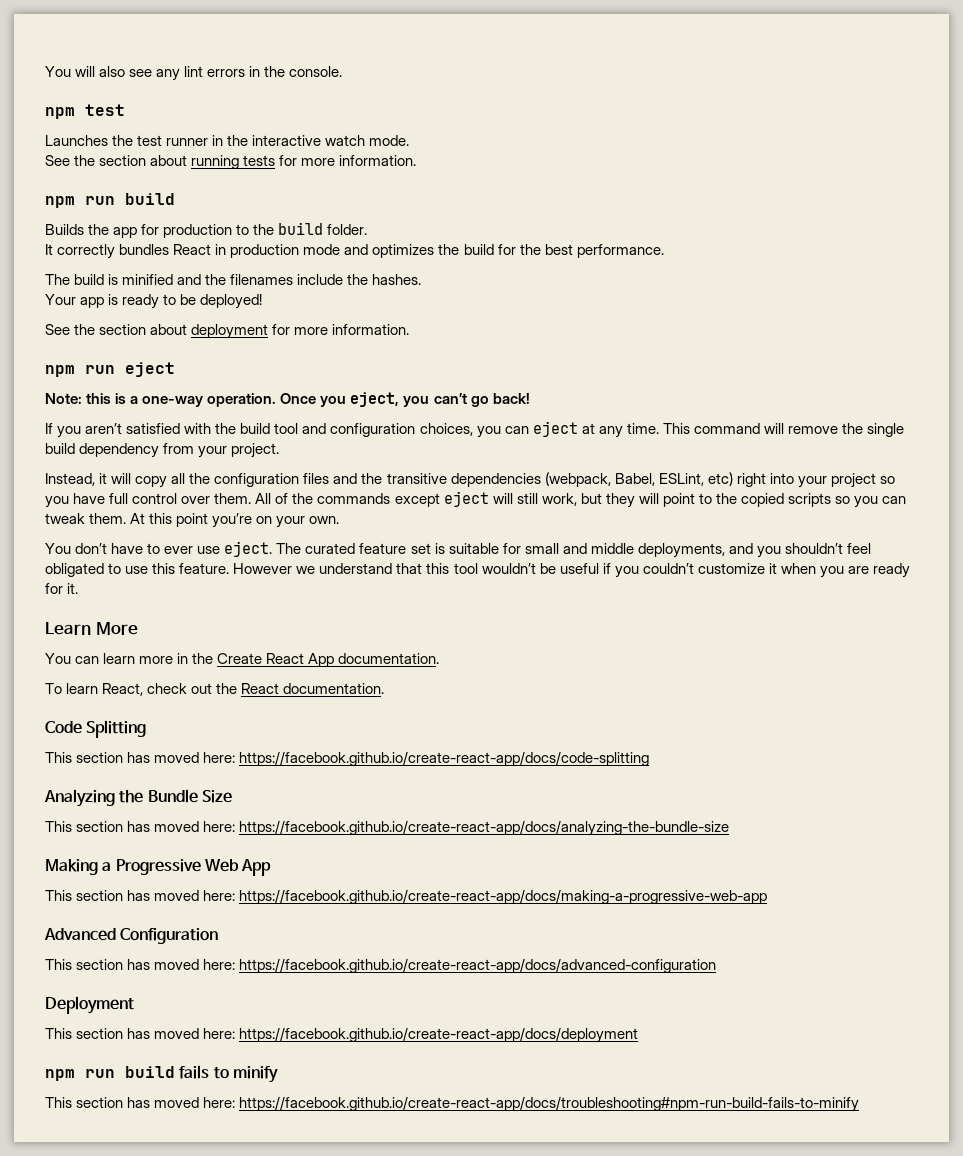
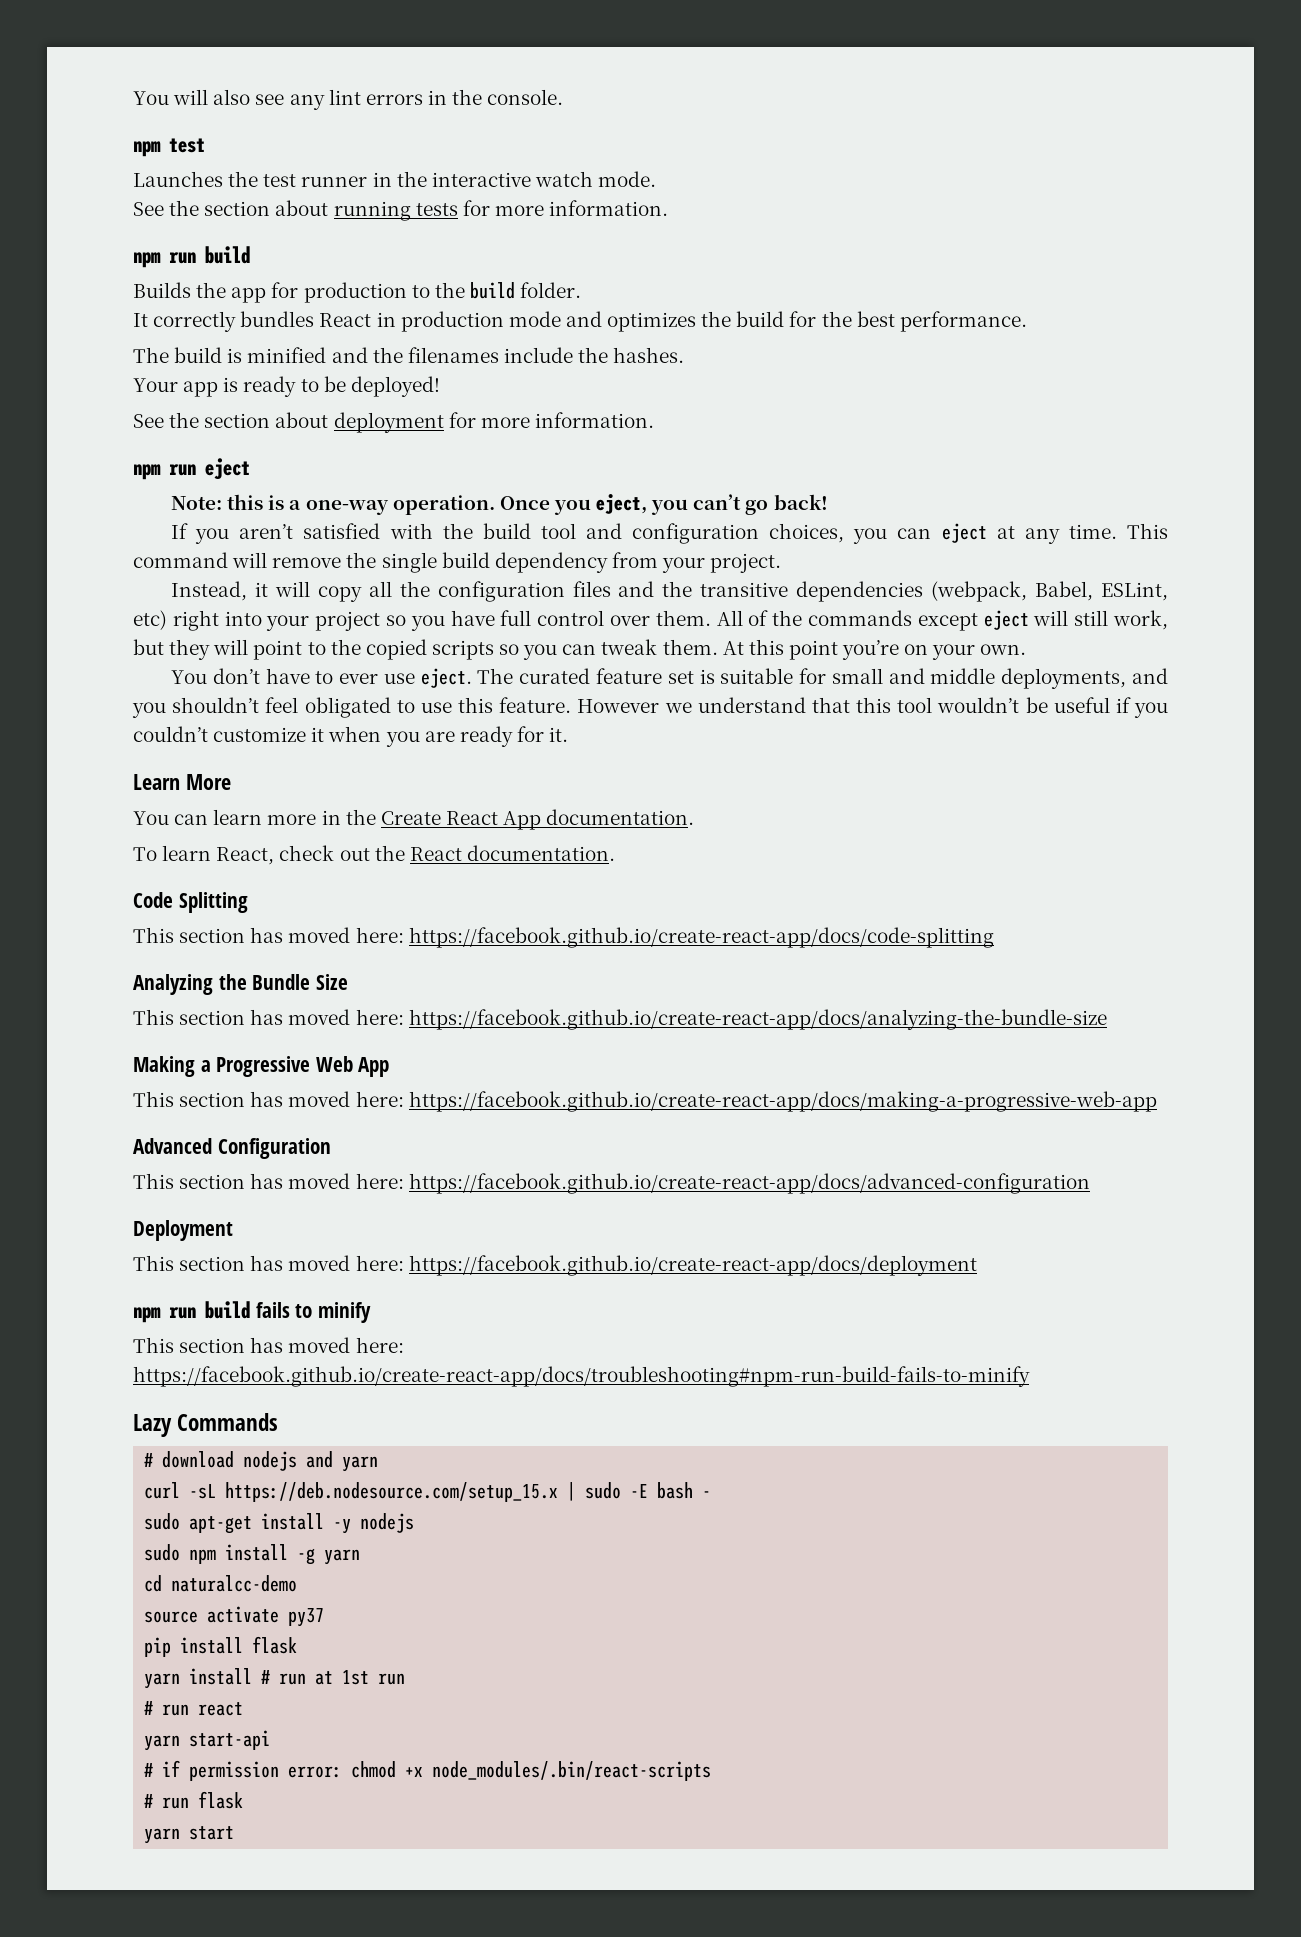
(860, 1104) none -> [133,1413,279,1437] [144,1451,379,1472] [144,1482,712,1502] [144,1513,415,1534] [144,1544,361,1565] [144,1575,298,1592] [144,1606,325,1627] [144,1636,298,1657] [144,1668,406,1689] [144,1701,244,1716] [144,1730,271,1751] [144,1760,712,1781] [144,1791,244,1809] [144,1826,235,1844] // Lazy Commands // # download nodejs and yarn // curl -sL https://deb.nodesource.com/setup_15.x | sudo -E bash - // sudo apt-get install -y nodejs // sudo npm install -g yarn // cd naturalcc-demo // source activate py37 // pip install flask // yarn install # run at 1st run // # run react // yarn start-api // # if permission error: chmod +x node_modules/.bin/react-scripts // # run flask // yarn start

